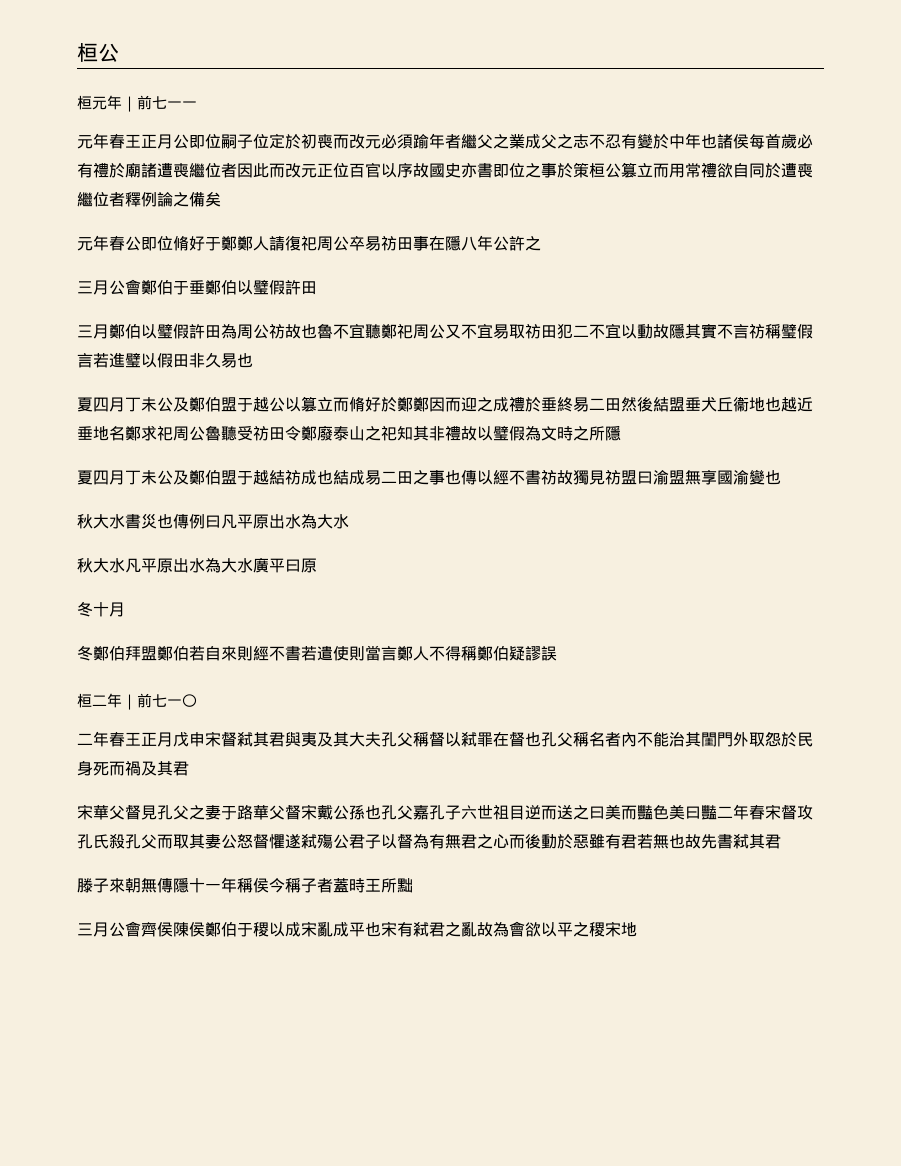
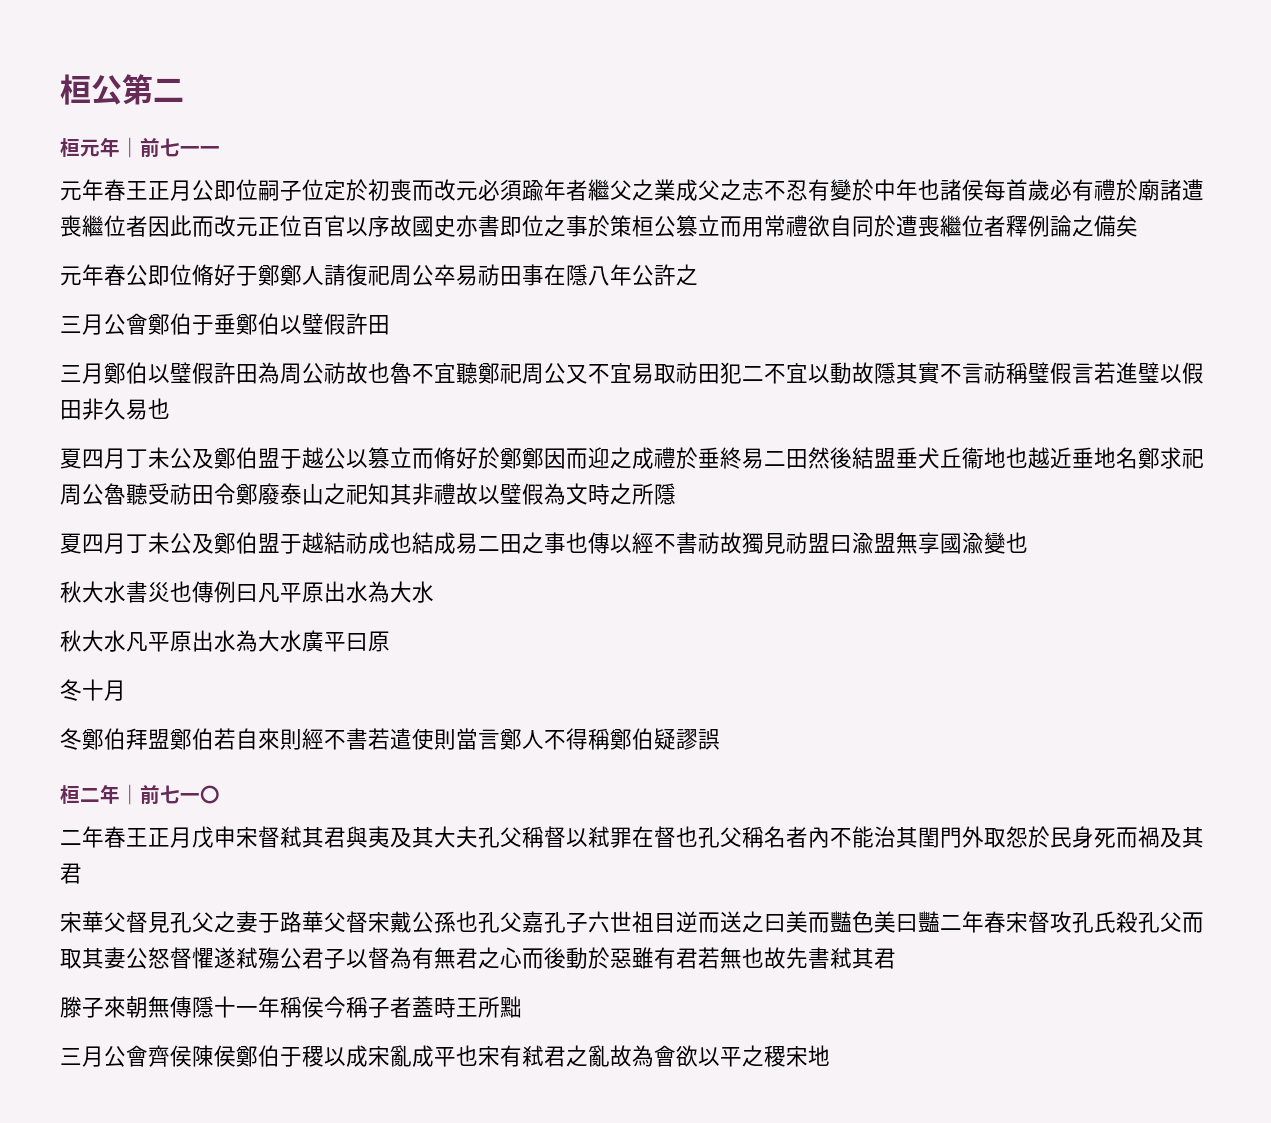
[77,43,119,62] 桓公 -> [60,74,184,105] 桓公第二

